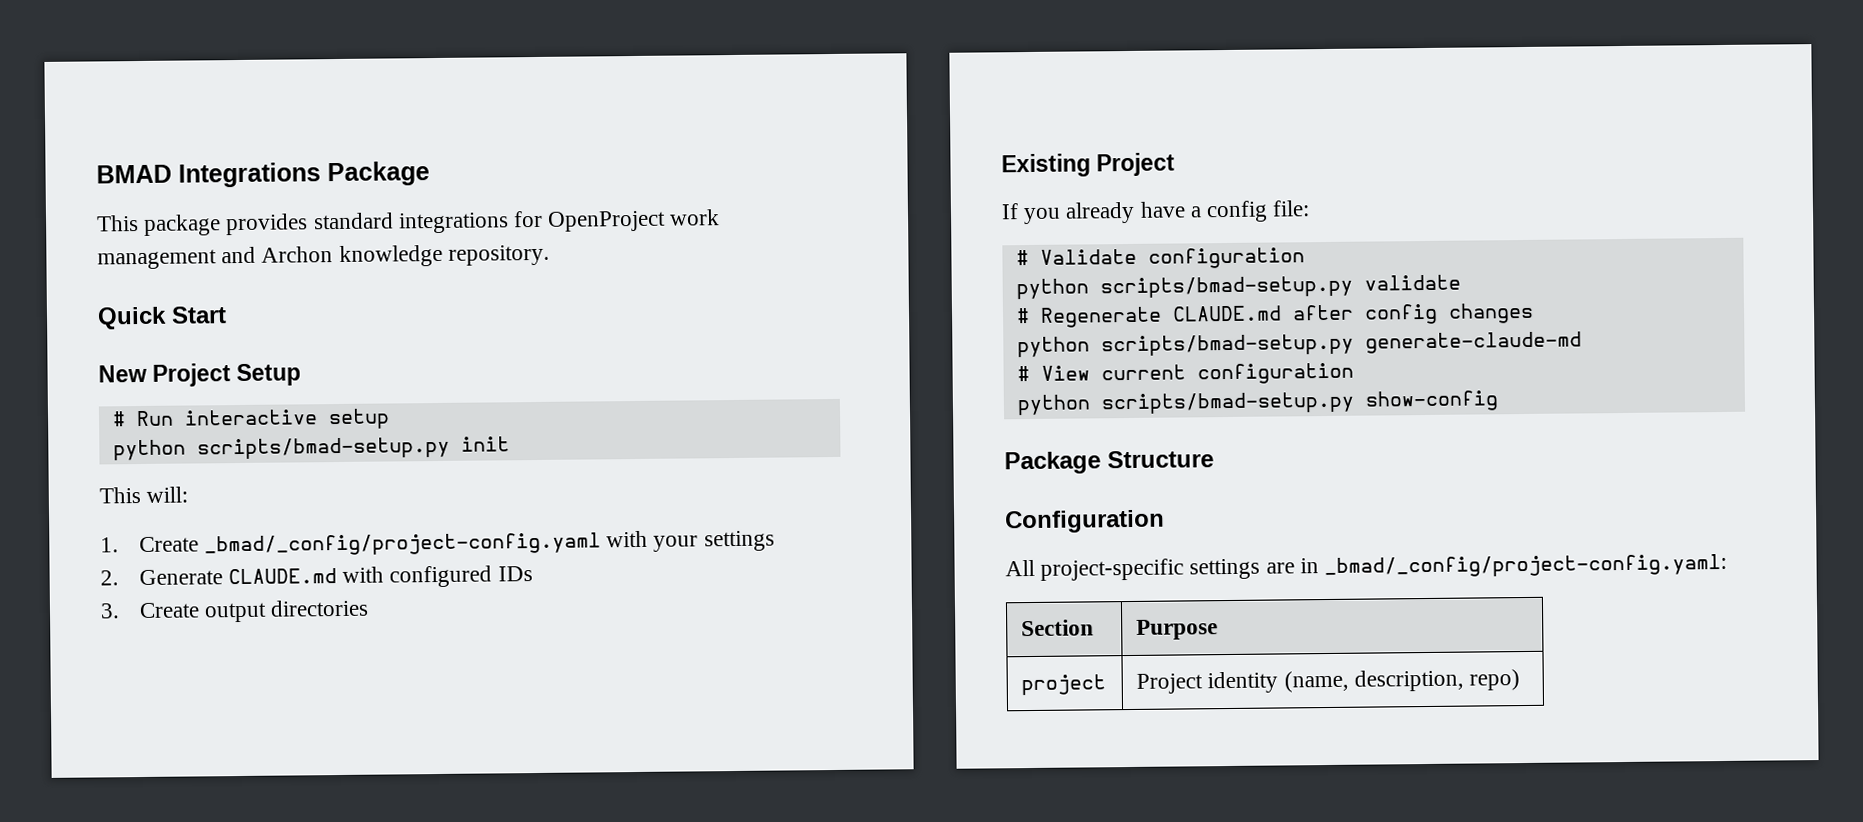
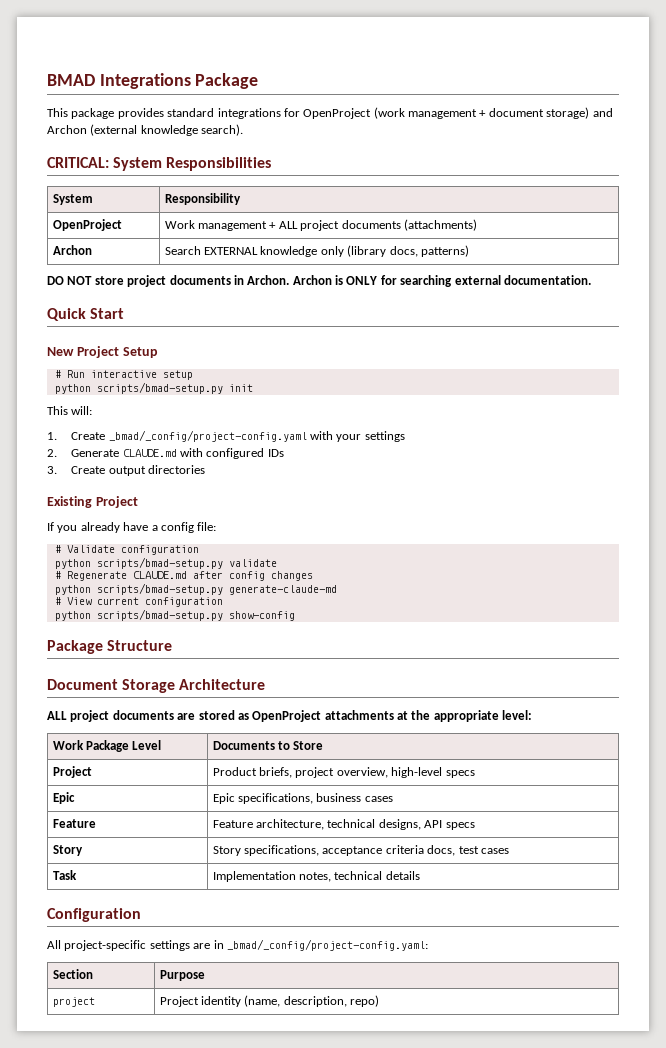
[669,209,721,226] [97,244,550,270] work management and Archon knowledge repository. -> [373,107,613,119] [47,124,244,136] [47,157,272,171] [52,194,93,205] [164,193,241,205] [52,219,122,231] [164,219,477,231] [52,245,92,255] [164,245,469,257] [47,275,591,287] (work management + document storage) and Archon (external knowledge search). // CRITICAL: System Responsibilities // System | Responsibility // OpenProject | Work management + ALL project documents (attachments) // Archon | Search EXTERNAL knowledge only (library docs, patterns) // DO NOT store project documents in Archon. Archon is ONLY for searching external documentation.
(1214, 459) none -> [47,679,266,693] [47,710,533,722] [52,740,162,752] [212,741,324,750] [52,766,92,778] [212,767,475,778] [52,792,75,804] [212,793,393,804] [52,819,96,828] [212,819,475,830] [52,845,83,856] [212,845,509,856] [52,870,77,880] [212,871,420,882] // Document Storage Architecture // ALL project documents are stored as OpenProject attachments at the appropriate level: // Work Package Level | Documents to Store // Project | Product briefs, project overview, high-level specs // Epic | Epic specifications, business cases // Feature | Feature architecture, technical designs, API specs // Story | Story specifications, acceptance criteria docs, test cases // Task | Implementation notes, technical details

